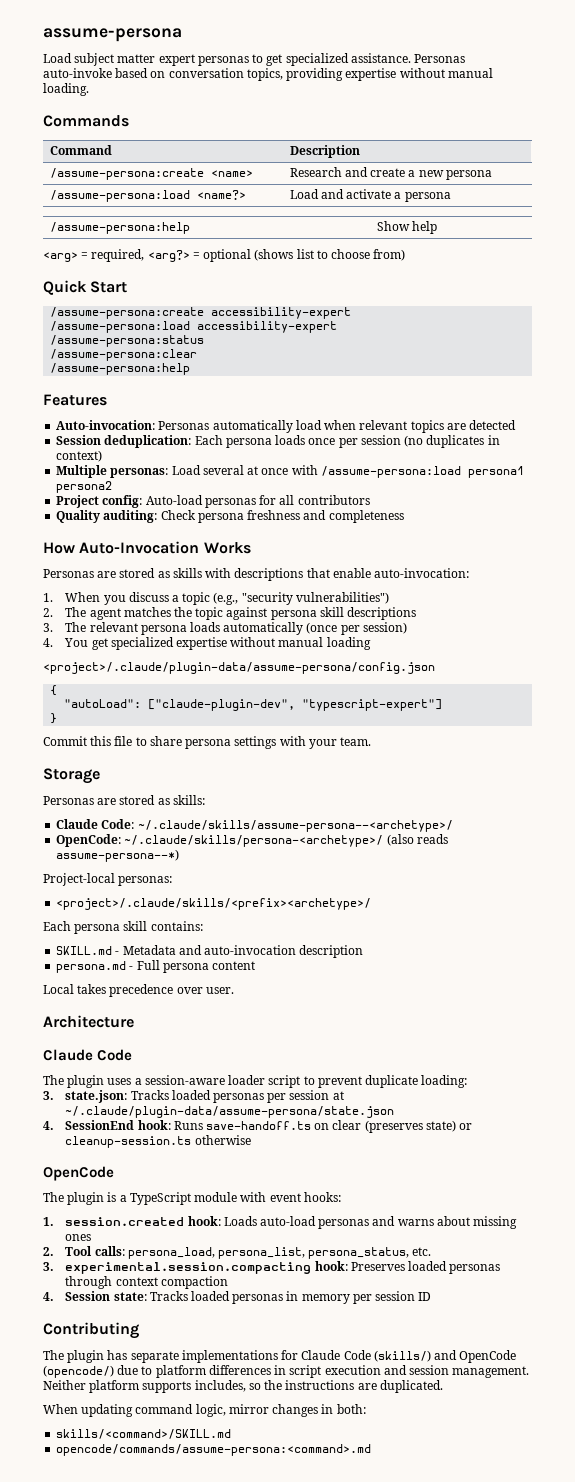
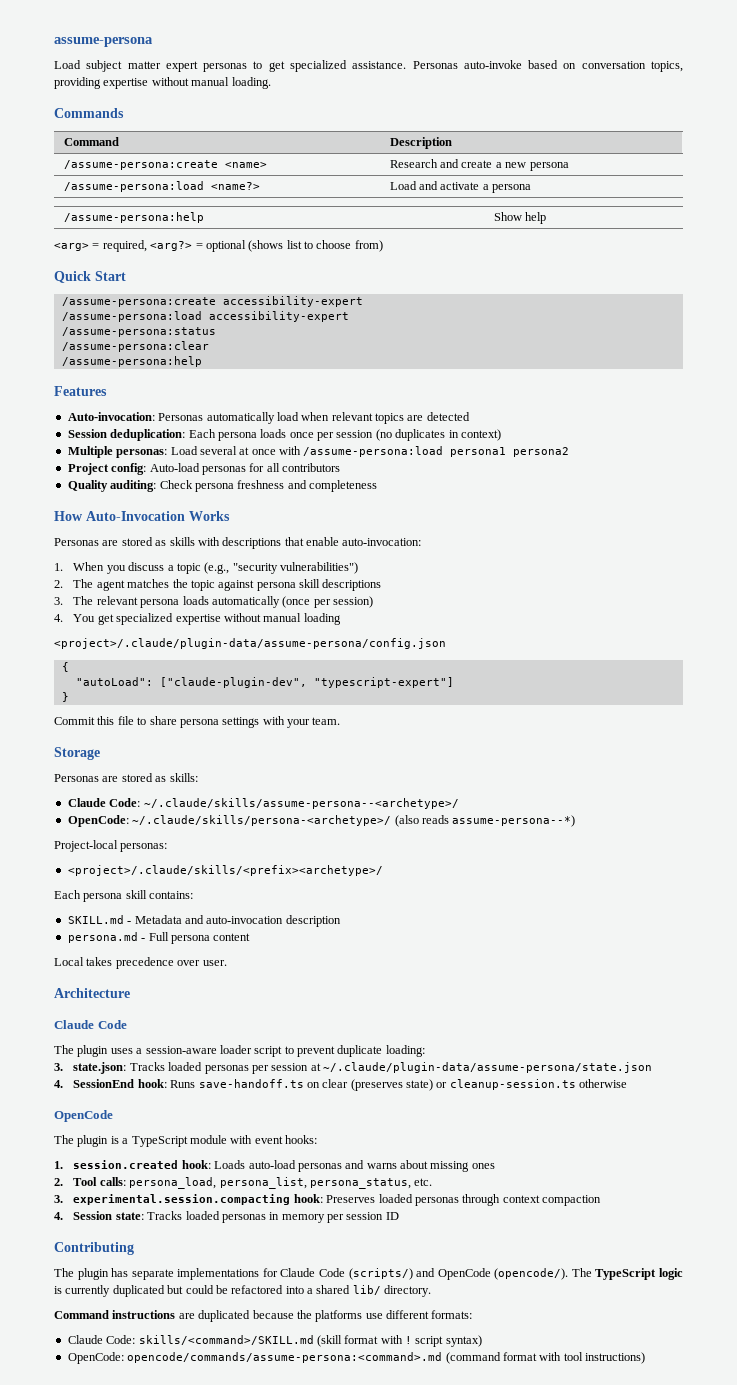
[373,1350,431,1362] (skills/) -> [348,1268,413,1280] (scripts/)
[43,1365,530,1378] [43,1380,443,1393] [43,1404,366,1417] [56,1429,232,1439] [56,1444,372,1456] (opencode/) due to platform differences in script execution and session management. Neither platform supports includes, so the instructions are duplicated. // When updating command logic, mirror changes in both: // skills/<command>/SKILL.md // opencode/commands/assume-persona:<command>.md -> [494,1268,683,1280] [54,1285,432,1297] [54,1310,473,1322] [67,1335,482,1347] [67,1352,645,1364] (opencode/). The TypeScript logic is currently duplicated but could be refactored into a shared lib/ directory. // Command instructions are duplicated because the platforms use different formats: // Claude Code: skills/<command>/SKILL.md (skill format with ! script syntax) // OpenCode: opencode/commands/assume-persona:<command>.md (command format with tool instructions)

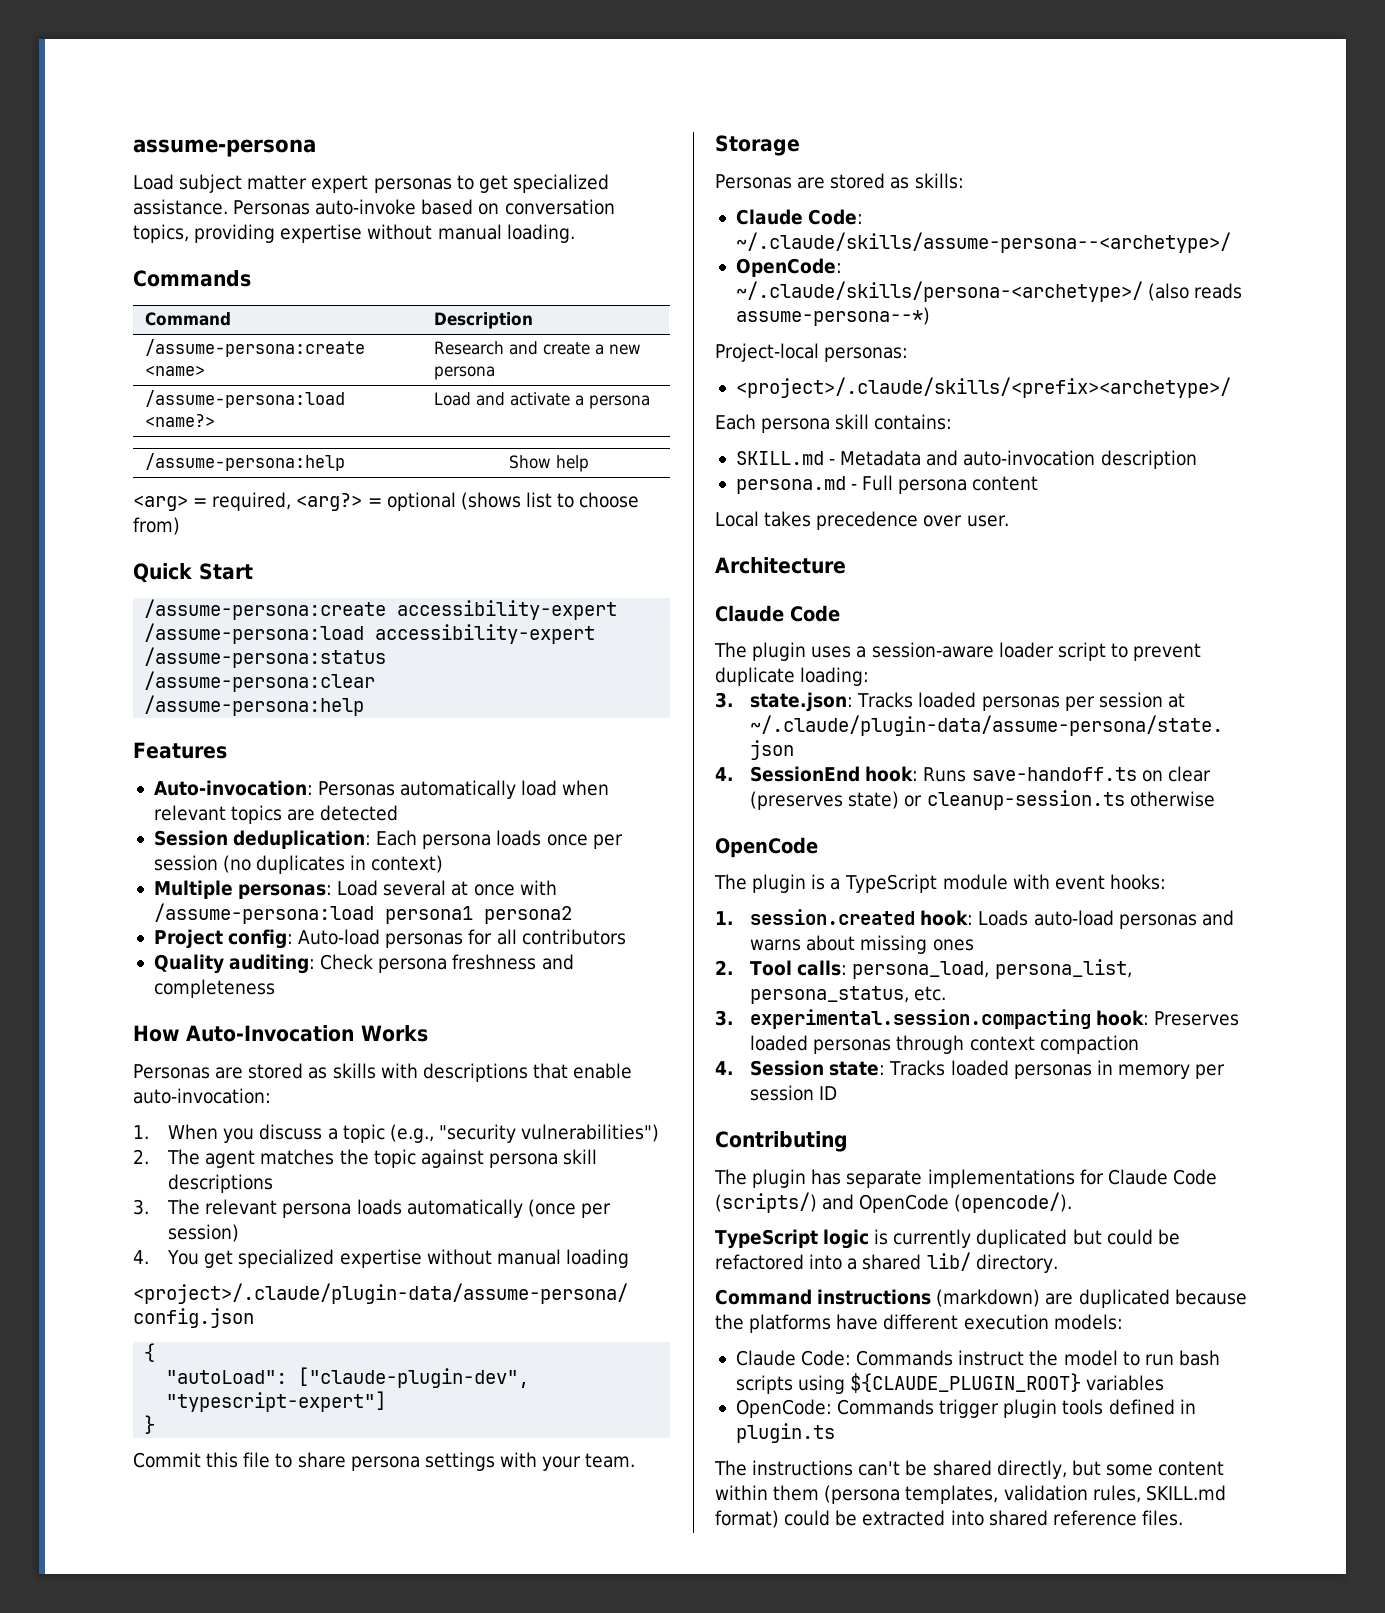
[571,1268,592,1277] The -> (1073, 1202) //
(176, 1314) none -> [936,1289,1041,1307] (markdown)
[365,1310,473,1319] [67,1335,482,1347] [67,1352,645,1364] use different formats: // Claude Code: skills/<command>/SKILL.md (skill format with ! script syntax) // OpenCode: opencode/commands/assume-persona:<command>.md (command format with tool instructions) -> [836,1314,1123,1330] [735,1350,1220,1366] [735,1373,1165,1394] [735,1399,1196,1418] [735,1423,835,1443] [714,1460,1225,1479] [715,1485,1226,1504] [715,1510,1183,1528] have different execution models: // Claude Code: Commands instruct the model to run bash scripts using ${CLAUDE_PLUGIN_ROOT} variables // OpenCode: Commands trigger plugin tools defined in plugin.ts // The instructions can't be shared directly, but some content within them (persona templates, validation rules, SKILL.md format) could be extracted into shared reference files.

